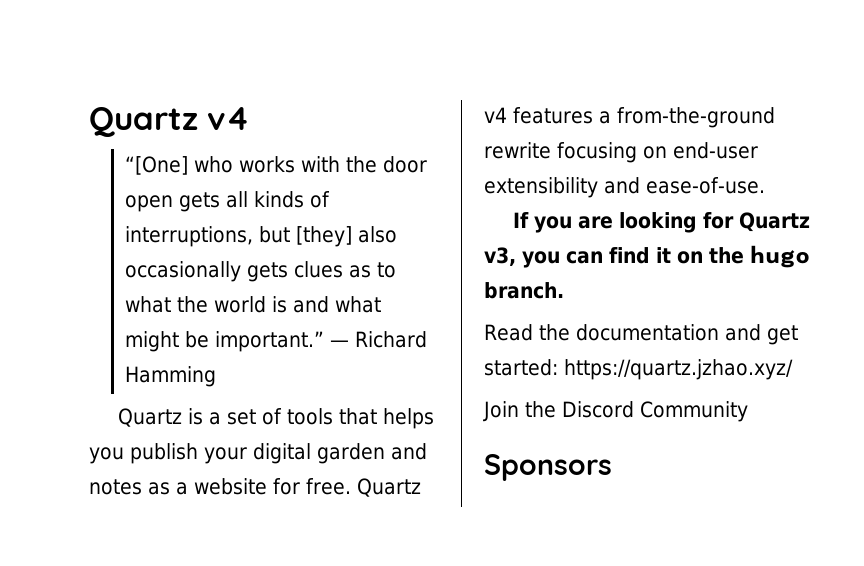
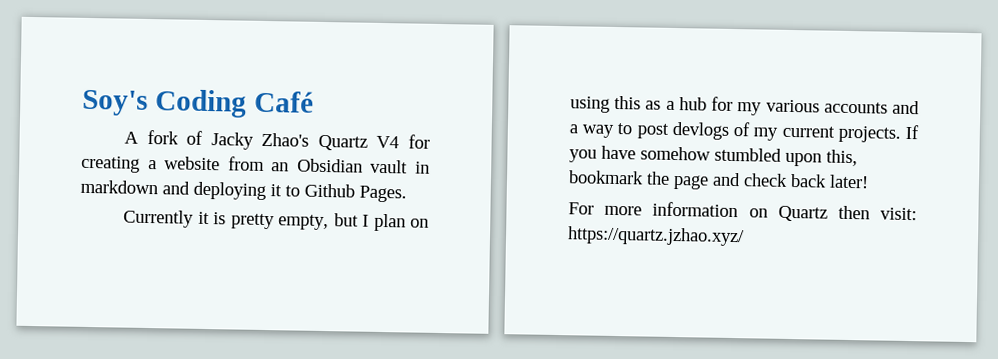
[89,107,249,137] [125,156,428,175] [125,191,331,212] [125,226,398,247] [125,261,397,282] [125,296,382,313] [125,331,428,352] [125,366,217,387] [118,408,435,429] [89,443,427,464] [89,478,421,497] [484,107,775,128] [484,142,758,163] [484,177,765,198] [513,212,811,233] [484,245,810,268] [484,282,564,299] [484,324,798,345] [484,359,793,380] [483,401,748,422] [484,454,612,481] Quartz v4 // “[One] who works with the door open gets all kinds of interruptions, but [they] also occasionally gets clues as to what the world is and what might be important.” — Richard Hamming // Quartz is a set of tools that helps you publish your digital garden and notes as a website for free. Quartz v4 features a from-the-ground rewrite focusing on end-user extensibility and ease-of-use. // If you are looking for Quartz v3, you can find it on the hugo branch. // Read the documentation and get started: https://quartz.jzhao.xyz/ // Join the Discord Community // Sponsors -> [82,89,314,118] [124,129,431,151] [81,155,430,174] [80,179,407,203] [123,209,430,232] [570,95,920,116] [569,121,919,143] [569,145,858,167] [568,170,869,190] [568,201,917,222] [567,226,745,247] Soy's Coding Café // A fork of Jacky Zhao's Quartz V4 for creating a website from an Obsidian vault in markdown and deploying it to Github Pages. // Currently it is pretty empty, but I plan on using this as a hub for my various accounts and a way to post devlogs of my current projects. If you have somehow stumbled upon this, bookmark the page and check back later! // For more information on Quartz then visit: https://quartz.jzhao.xyz/

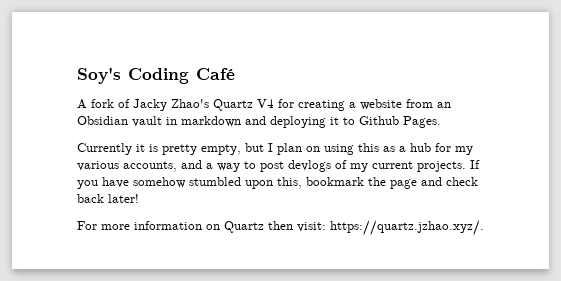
[823,101,888,114] accounts -> [123,161,177,172] accounts,
[567,226,745,247] https://quartz.jzhao.xyz/ -> [330,220,484,236] https://quartz.jzhao.xyz/.

